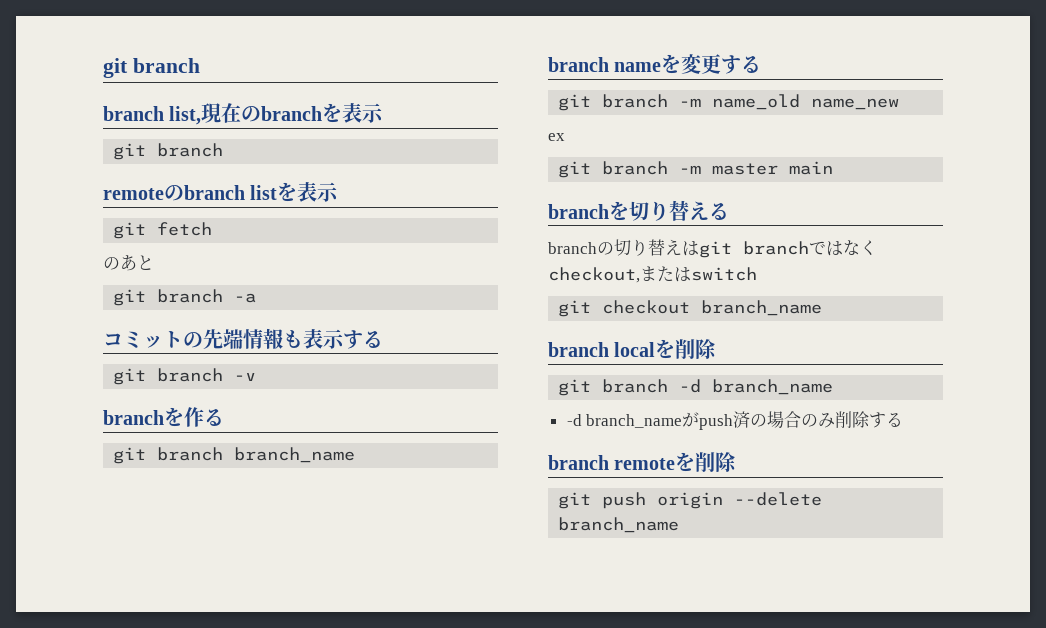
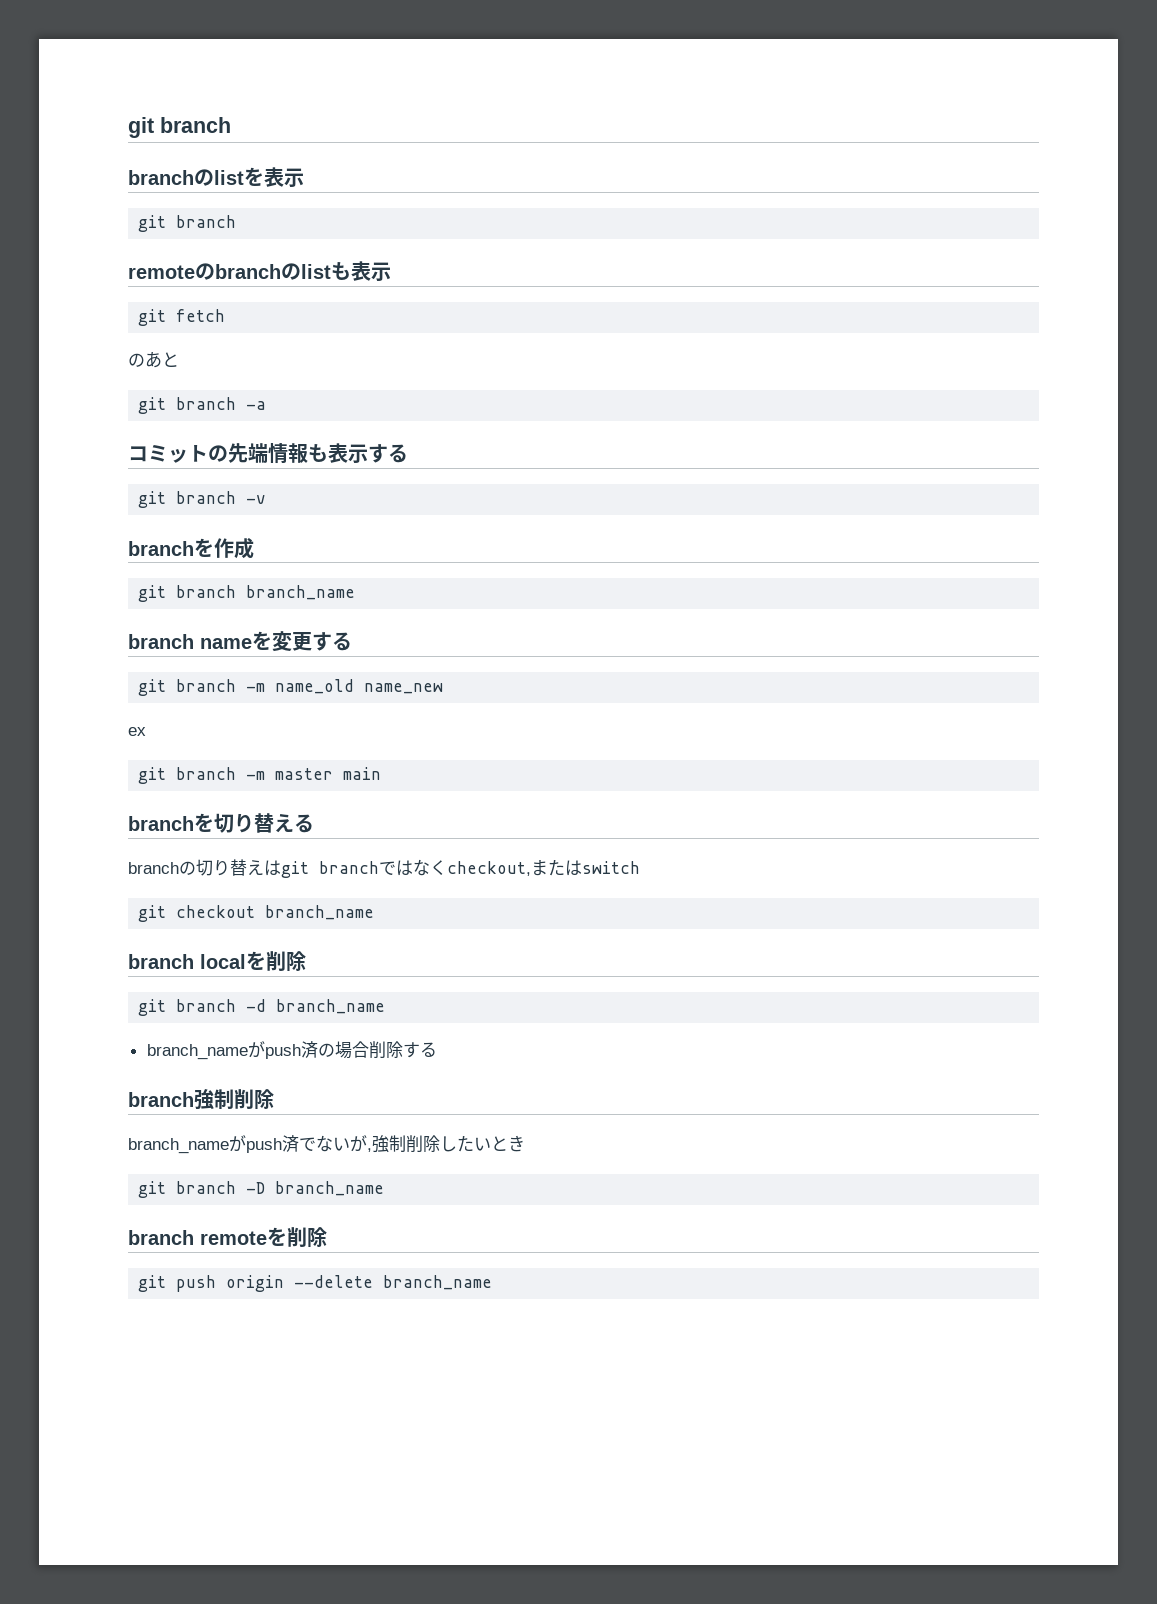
[169,103,323,125] list,現在のbranch -> [194,169,244,186] のlist
[250,182,298,202] listを -> [281,262,351,280] のlistも
[204,409,224,426] る -> [234,537,254,559] 成
[566,414,582,426] -d -> (386, 1006) none
[801,413,836,428] のみ -> (369, 1049) none
(904, 419) none -> [128,1089,274,1110] [128,1135,525,1154] [138,1181,385,1198] // branch強制削除 // branch_nameがpush済でないが,強制削除したいとき // git branch -D branch_name

